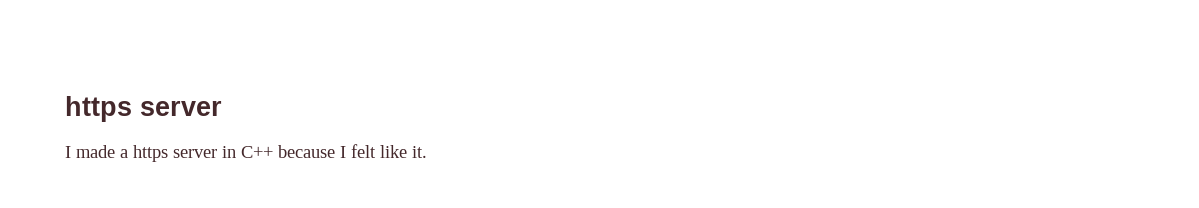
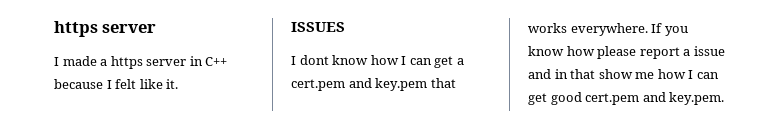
(427, 152) none -> [291,22,345,32] [291,55,464,68] [291,78,456,91] [528,23,688,36] [528,46,725,59] [528,69,719,79] [528,92,725,105] // ISSUES // I dont know how I can get a cert.pem and key.pem that works everywhere. If you know how please report a issue and in that show me how I can get good cert.pem and key.pem.

